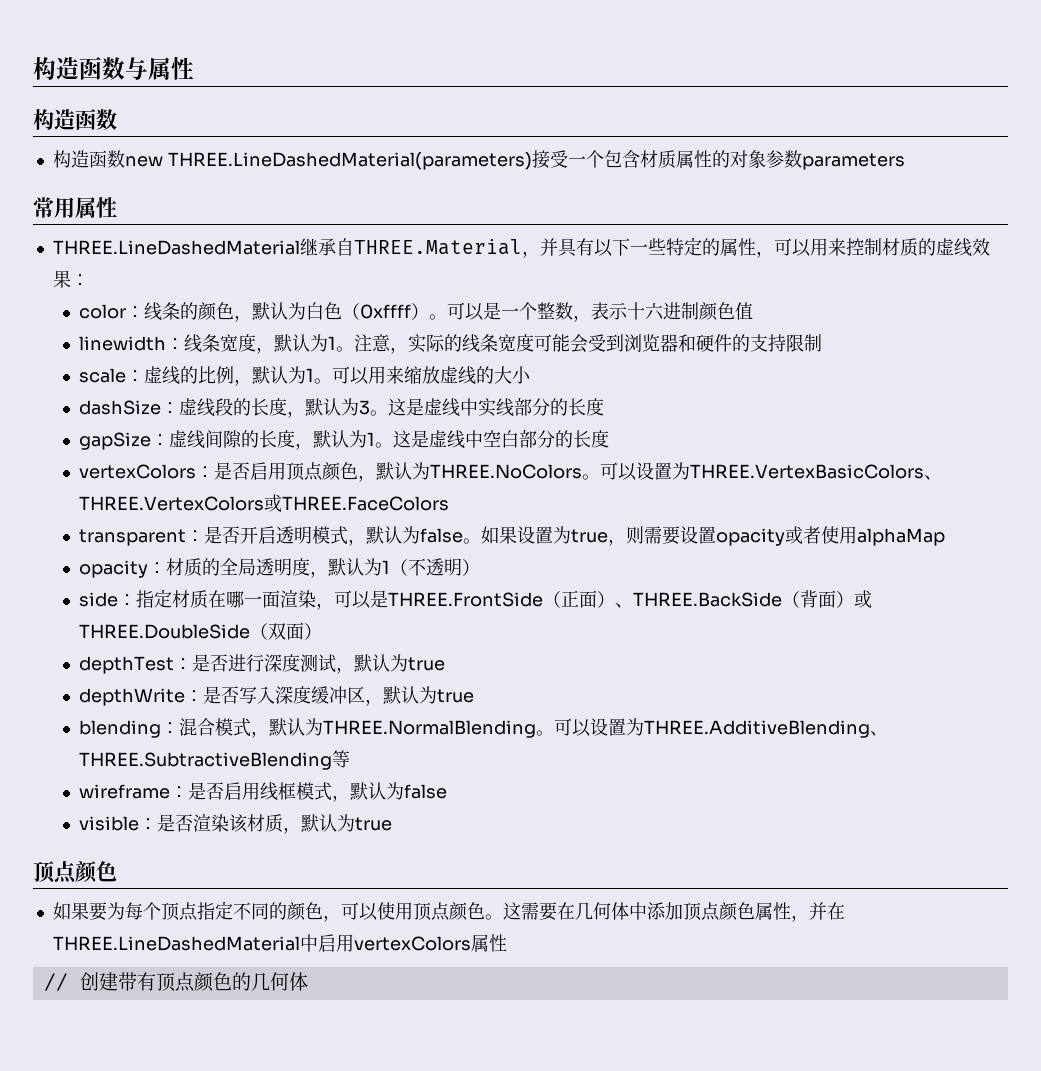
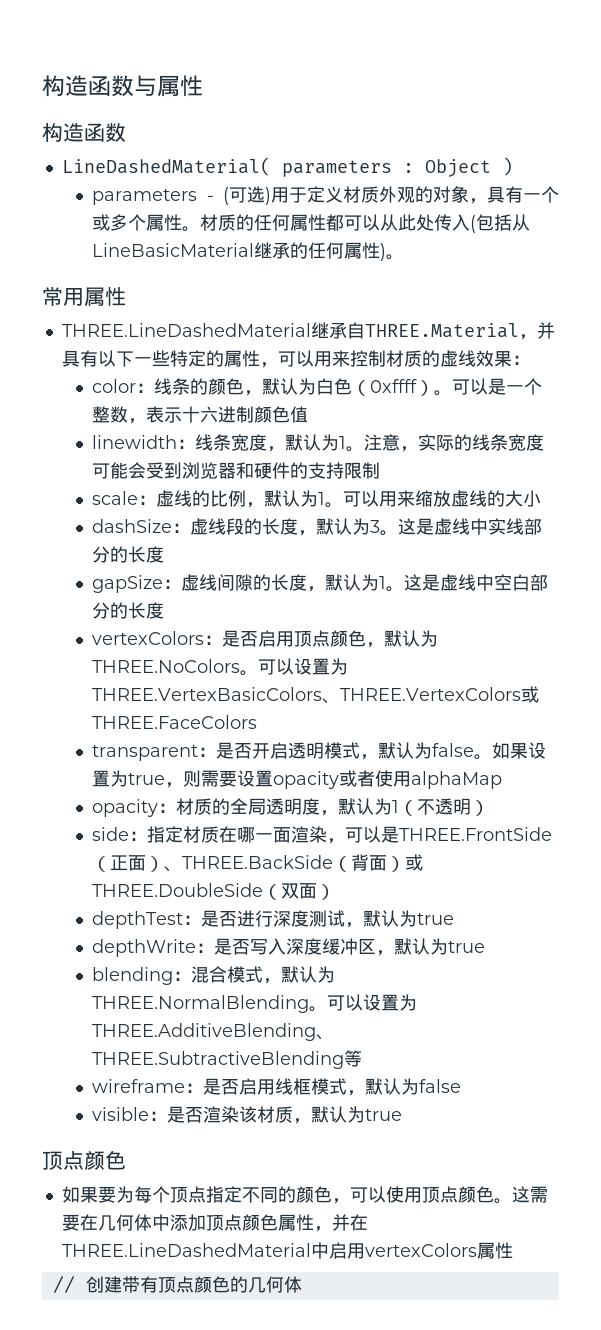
[52,150,905,170] 构造函数new THREE.LineDashedMaterial(parameters)接受一个包含材质属性的对象参数parameters -> [61,157,513,177] [92,186,559,205] [92,214,531,233] [92,242,405,261] LineDashedMaterial( parameters : Object ) // parameters - (可选)用于定义材质外观的对象，具有一个或多个属性。材质的任何属性都可以从此处传入(包括从LineBasicMaterial继承的任何属性)。

